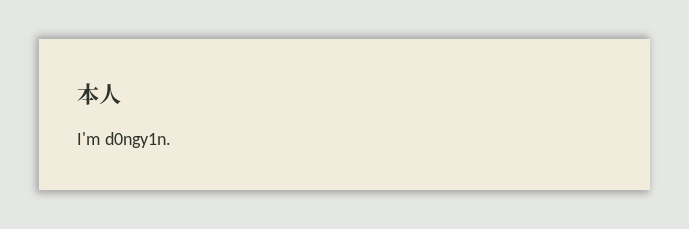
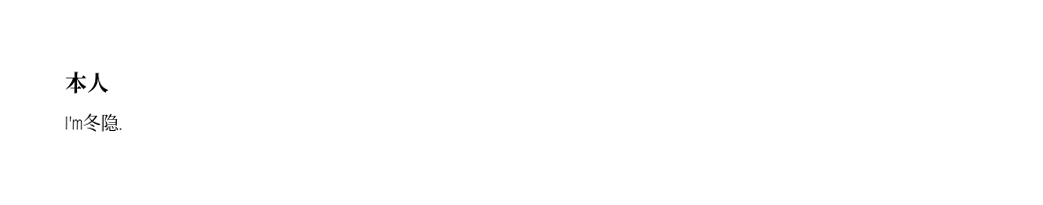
[104,132,171,148] d0ngy1n. -> [82,113,123,133] 冬隐.

